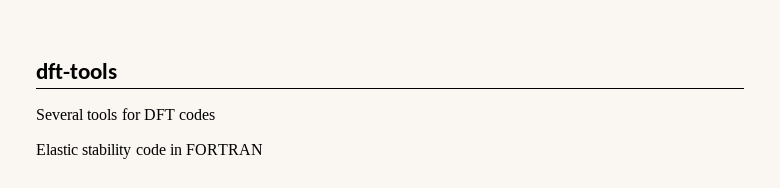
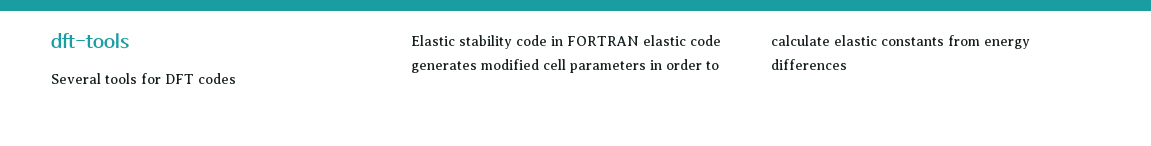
(264, 149) none -> [643,35,721,46] [411,59,719,73] [771,35,1030,49] [771,59,847,70] elastic code generates modified cell parameters in order to calculate elastic constants from energy differences

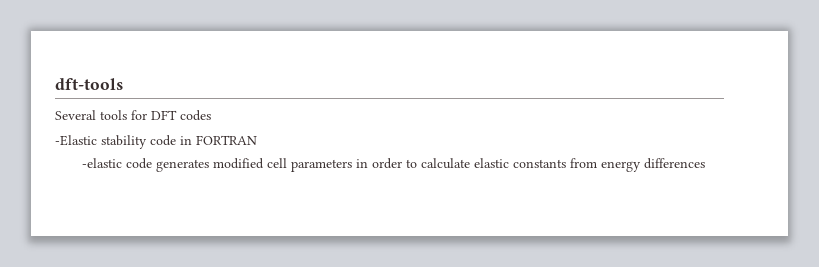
[411,35,455,46] Elastic -> [55,135,97,146] -Elastic
[643,35,686,46] elastic -> [82,158,123,168] // -elastic

